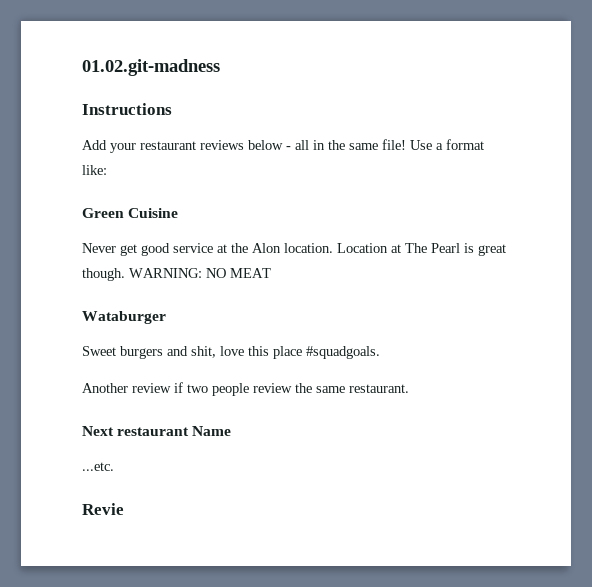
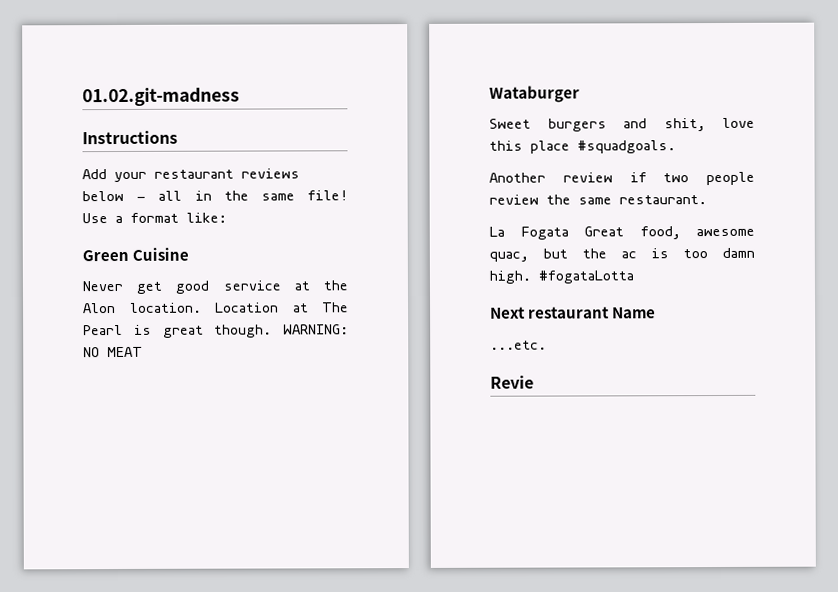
(409, 388) none -> [489,226,755,240] [489,247,755,262] [489,270,634,284] // La Fogata Great food, awesome quac, but the ac is too damn high. #fogataLotta

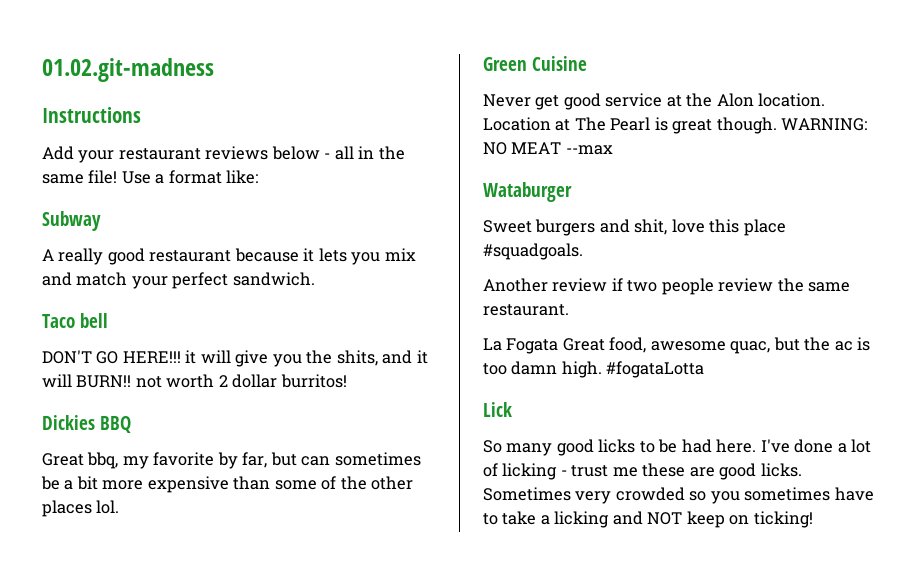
(227, 217) none -> [42,211,101,231] [42,248,416,265] [42,272,315,289] [42,313,108,328] [42,350,428,367] [42,374,347,388] [42,415,131,433] [42,452,421,469] [41,476,414,493] [42,500,120,517] // Subway // A really good restaurant because it lets you mix and match your perfect sandwich. // Taco bell // DON'T GO HERE!!! it will give you the shits, and it will BURN!! not worth 2 dollar burritos! // Dickies BBQ // Great bbq, my favorite by far, but can sometimes be a bit more expensive than some of the other places lol.
(143, 352) none -> [565,145,613,155] --max
[490,306,657,319] [490,340,547,350] [490,375,534,389] Next restaurant Name // ...etc. // Revie -> [483,402,512,417] [483,439,872,456] [483,463,802,480] [483,487,874,504] [483,511,813,528] Lick // So many good licks to be had here. I've done a lot of licking - trust me these are good licks. Sometimes very crowded so you sometimes have to take a licking and NOT keep on ticking!

